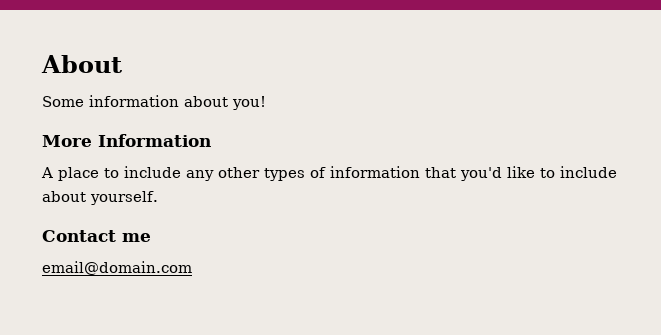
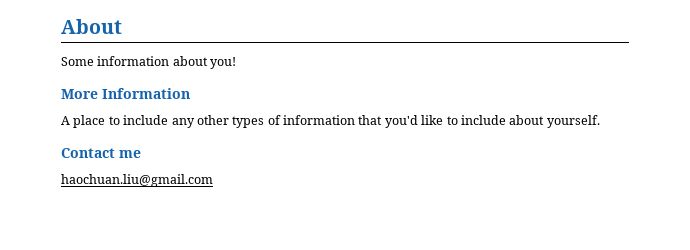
[42,261,192,275] email@domain.com -> [61,174,213,187] haochuan.liu@gmail.com

